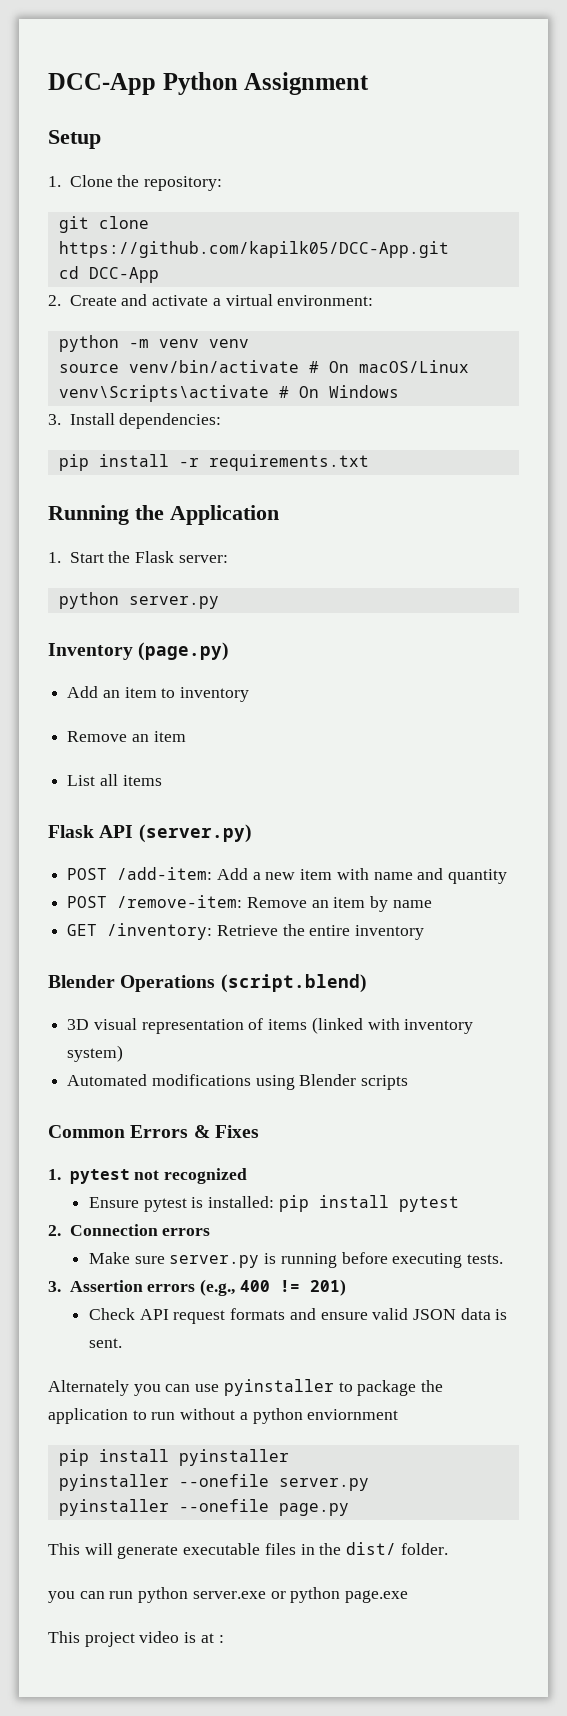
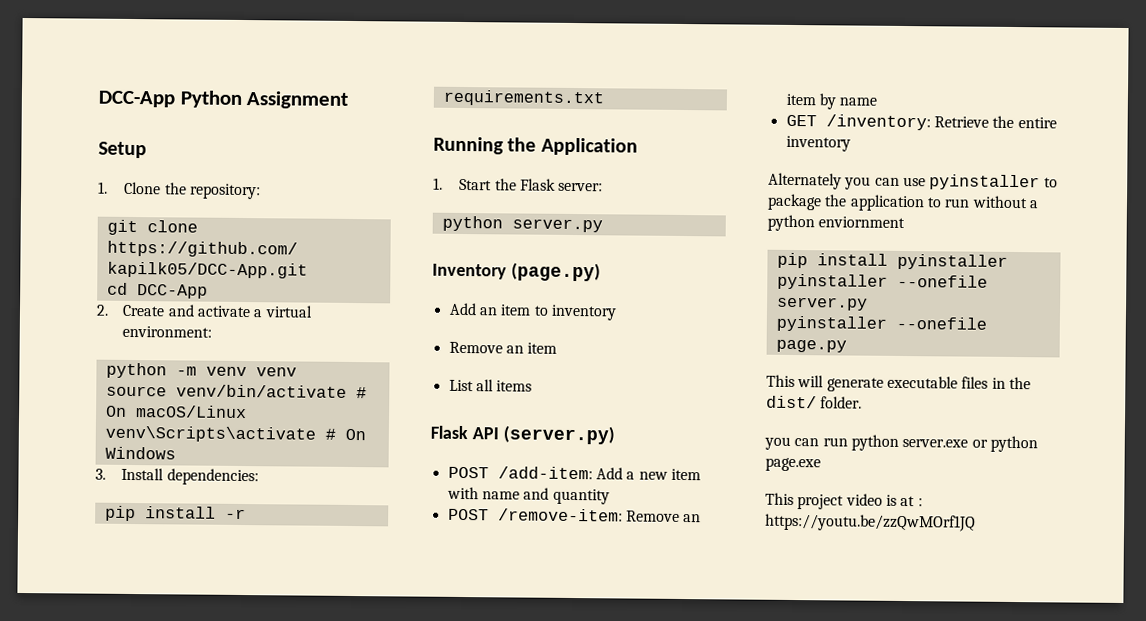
[48,974,367,993] [67,1017,474,1034] [67,1045,124,1062] [67,1074,409,1090] [48,1125,259,1138] [48,1168,248,1184] [88,1195,459,1212] [48,1224,211,1236] [88,1252,503,1268] [48,1279,346,1296] [88,1308,508,1324] [88,1338,122,1348] // Blender Operations (script.blend) // 3D visual representation of items (linked with inventory system) // Automated modifications using Blender scripts // Common Errors & Fixes // 1. pytest not recognized // Ensure pytest is installed: pip install pytest // 2. Connection errors // Make sure server.py is running before executing tests. // 3. Assertion errors (e.g., 400 != 201) // Check API request formats and ensure valid JSON data is sent. -> (851, 143) none
(224, 1639) none -> [765,513,976,532] https://youtu.be/zzQwMOrf1JQ

